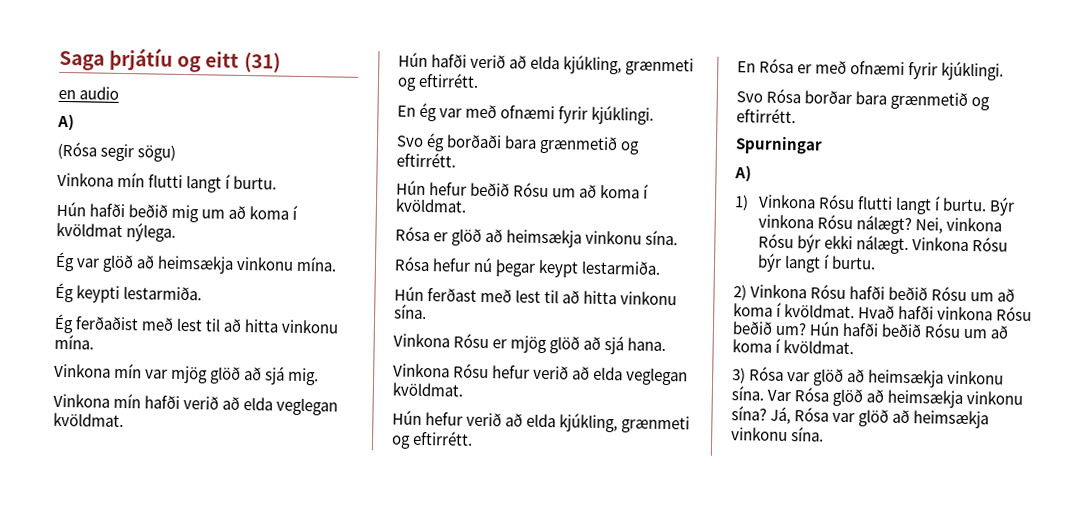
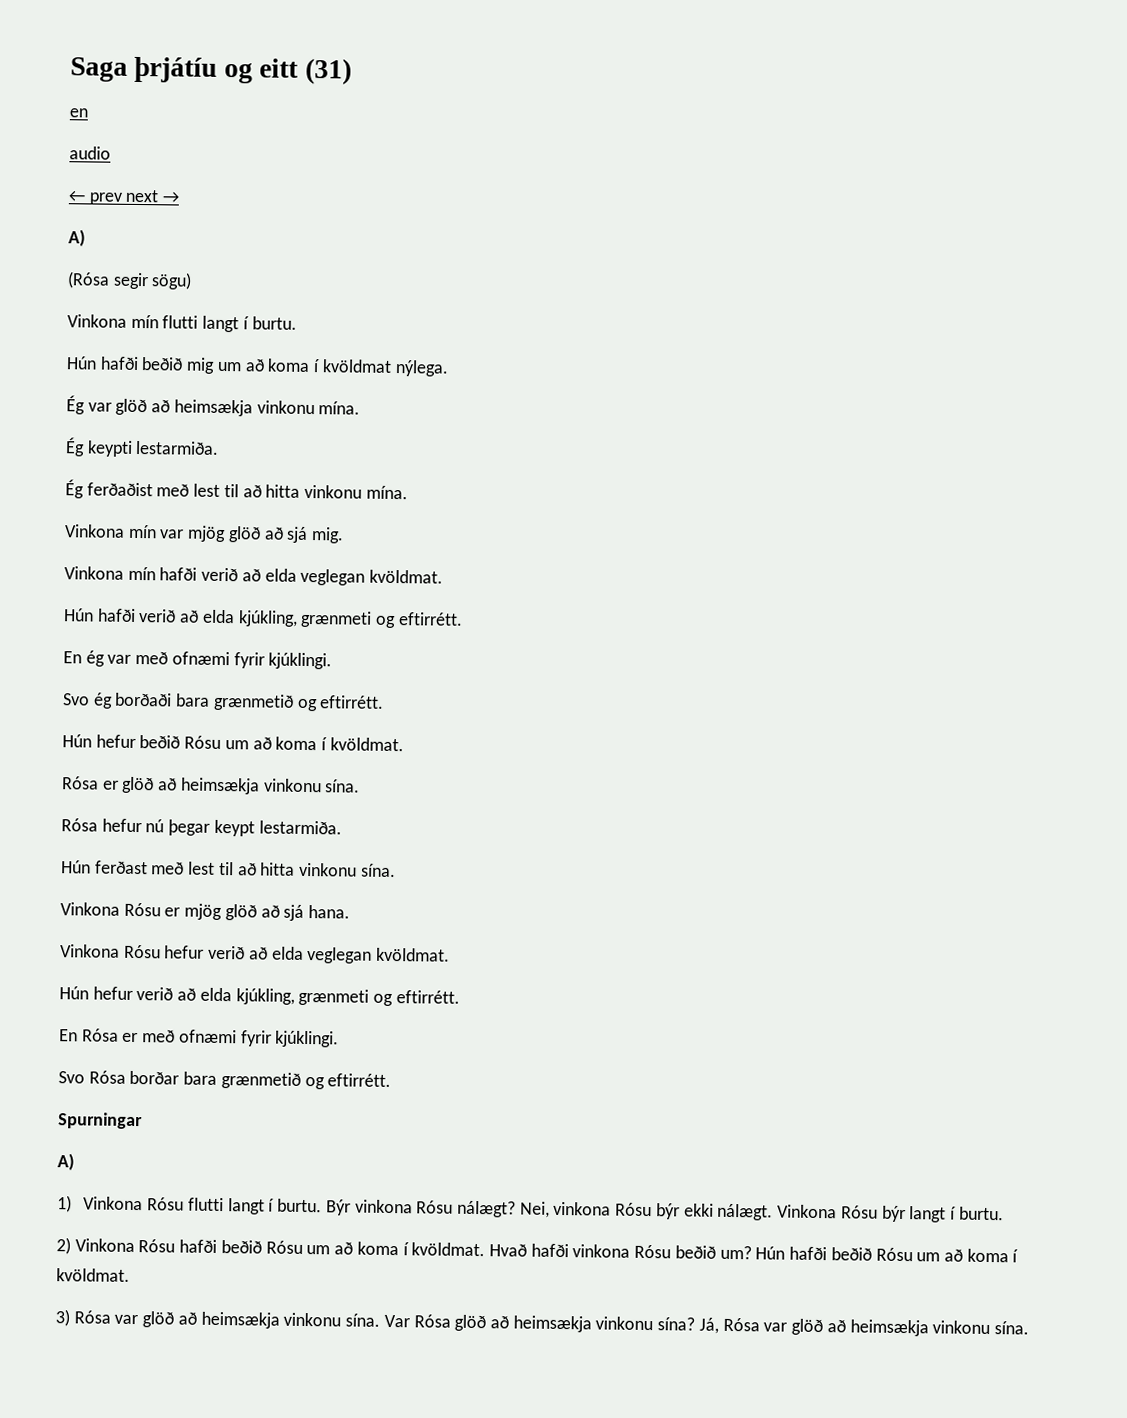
(76, 94) none -> (88, 113) //
(120, 93) none -> [68,189,181,205] // ← prev next →

